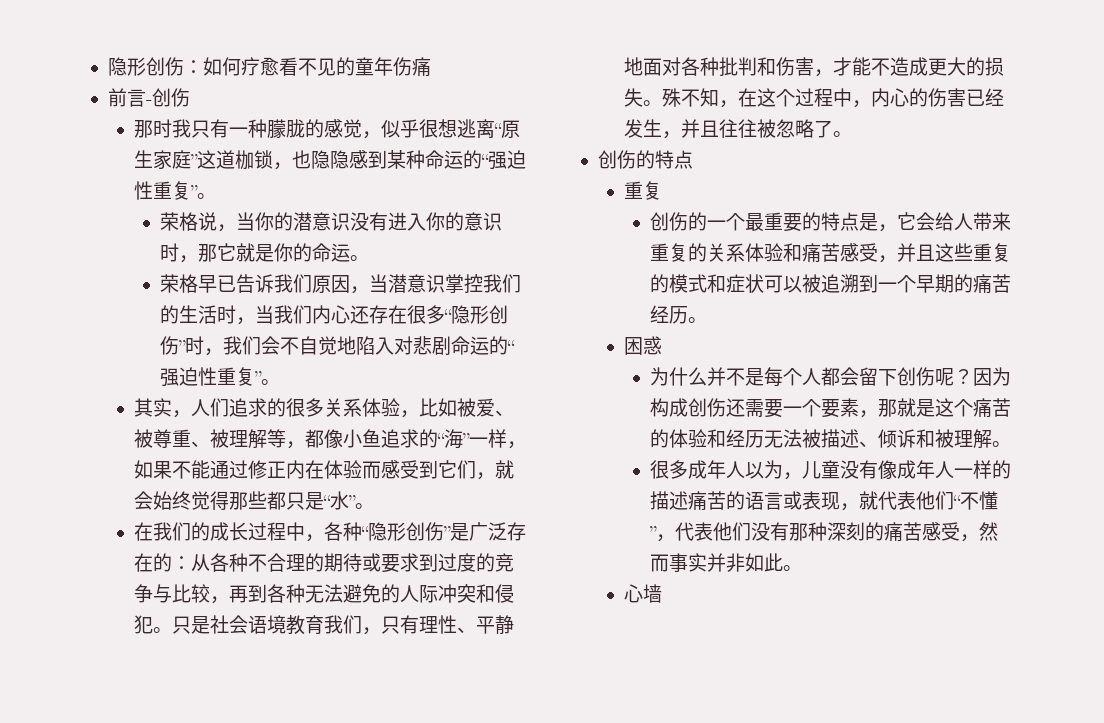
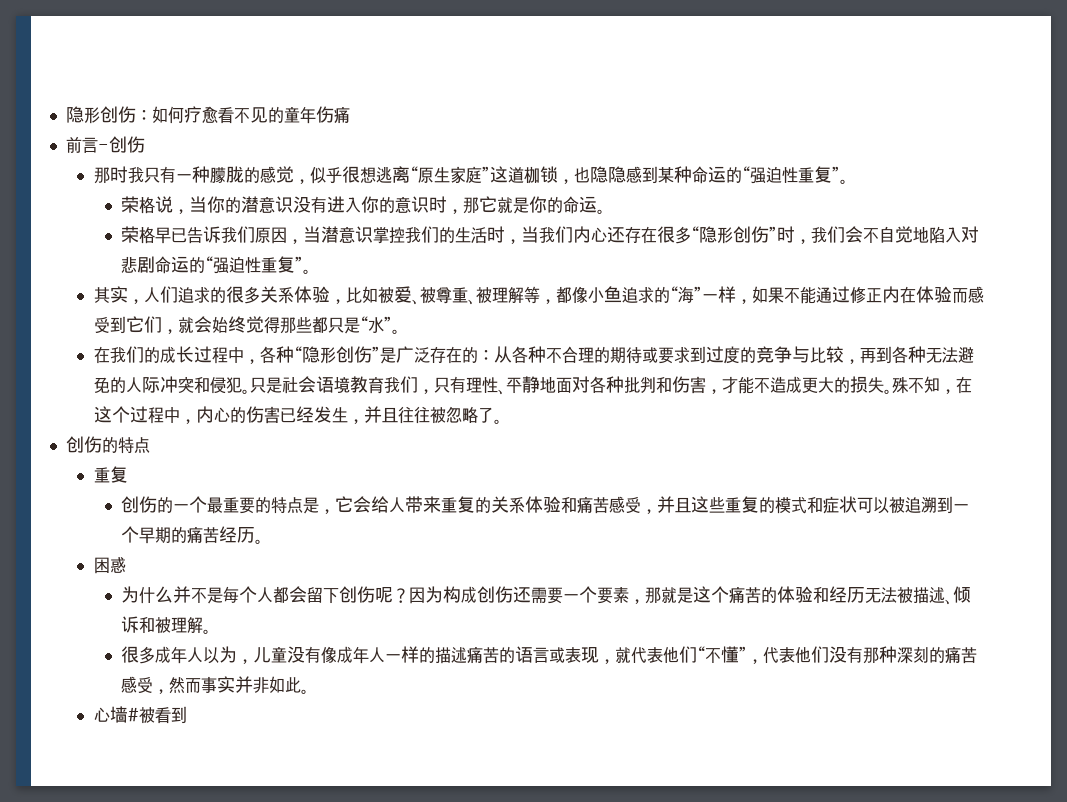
(663, 593) none -> [127,706,187,724] #被看到

